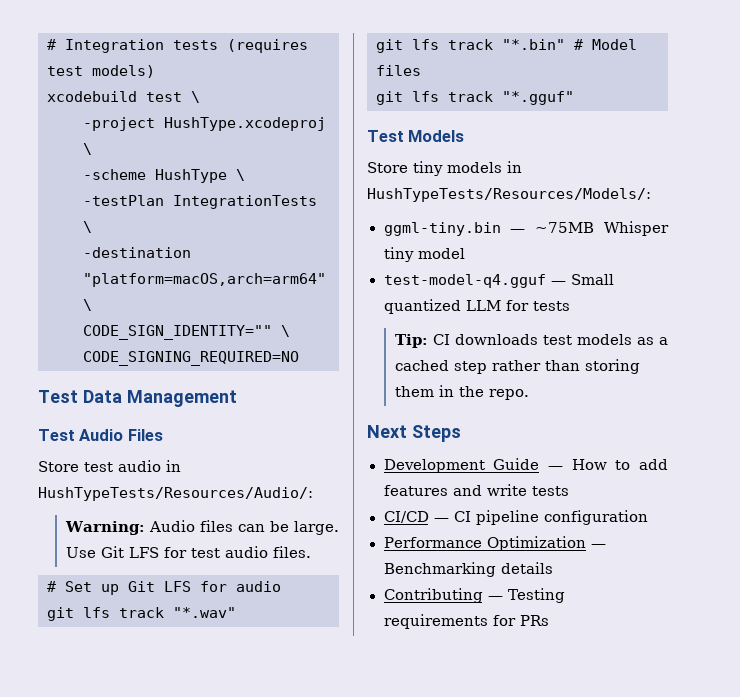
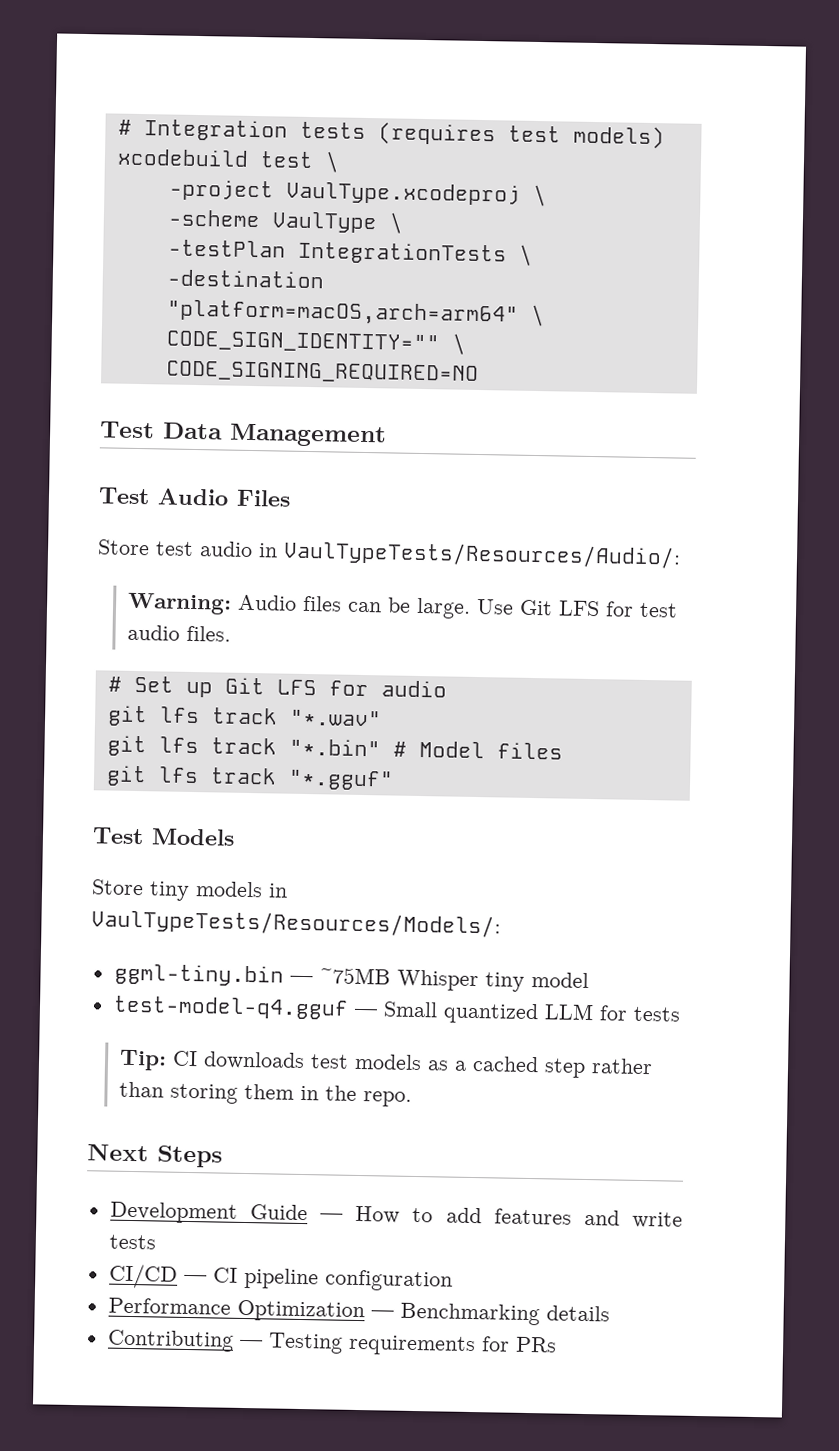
[164,117,326,131] HushType.xcodeproj -> [285,181,521,206] VaulType.xcodeproj
[155,169,227,183] HushType -> [271,211,378,234] VaulType
[38,487,313,501] HushTypeTests/Resources/Audio/: -> [283,540,681,569] VaulTypeTests/Resources/Audio/:
[367,188,651,202] HushTypeTests/Resources/Models/: -> [91,909,501,938] VaulTypeTests/Resources/Models/:

